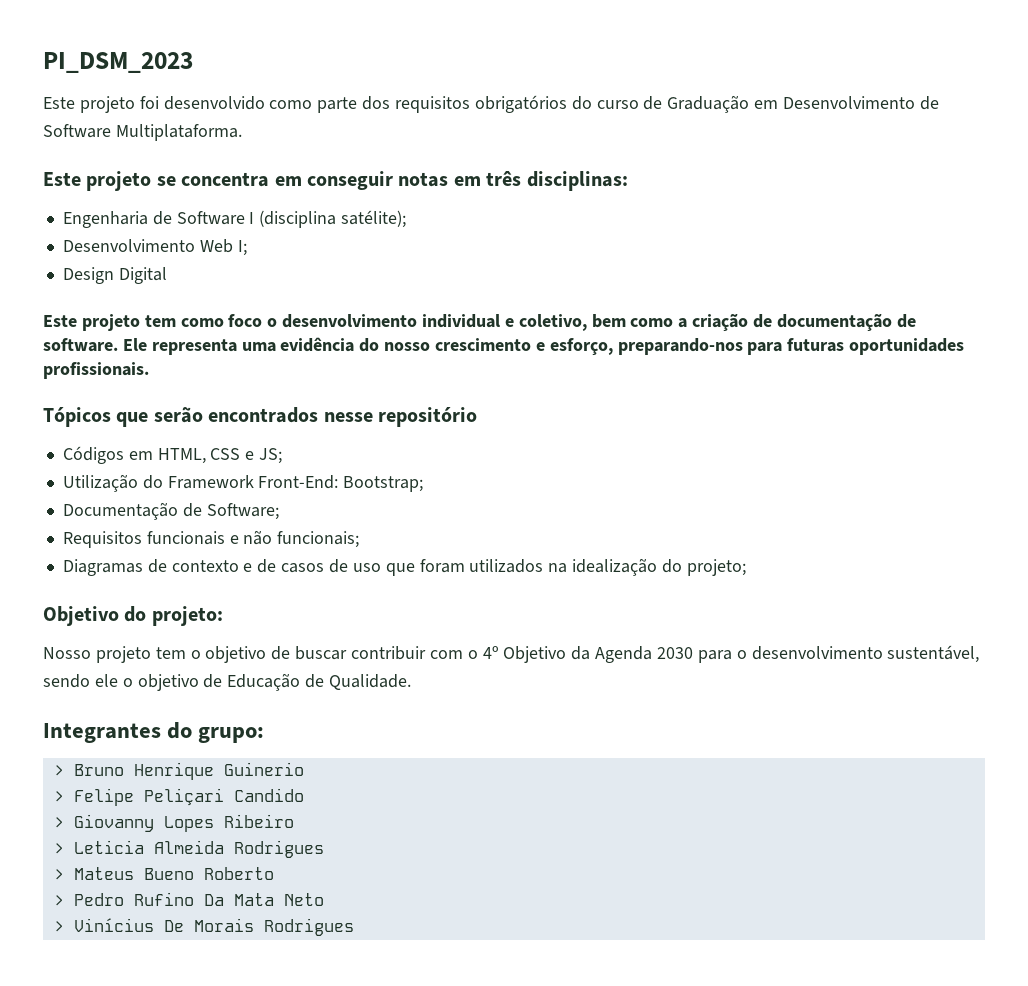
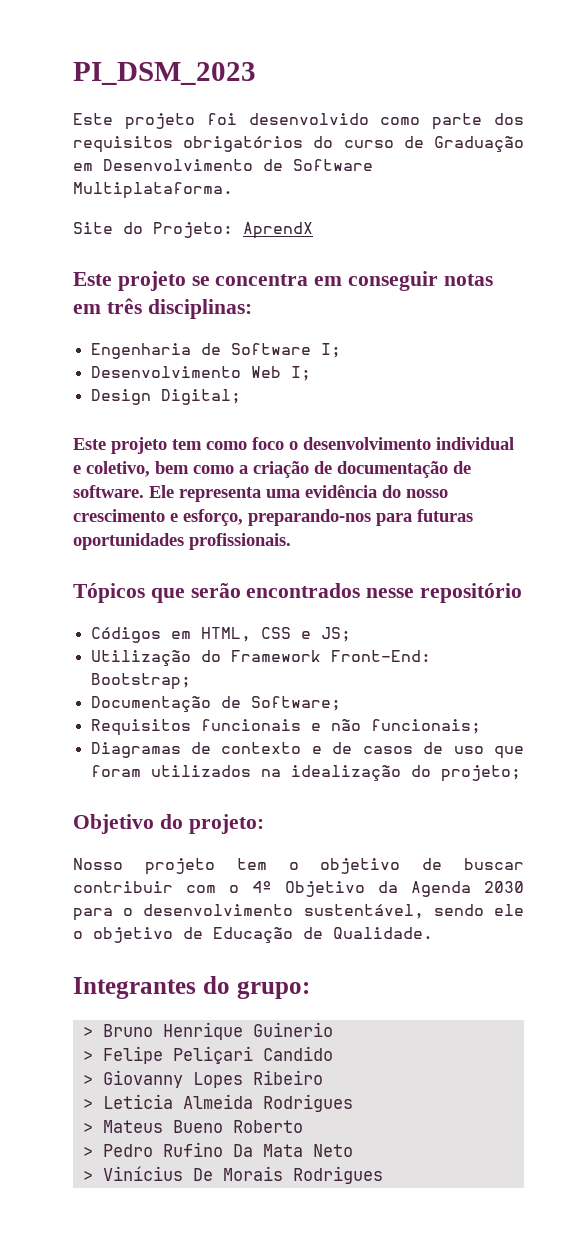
(242, 132) none -> [73,222,313,239] // Site do Projeto: AprendX
[249,210,407,228] I (disciplina satélite); -> [320,343,341,358] I;
[118,267,167,284] Digital -> [160,389,241,405] Digital;

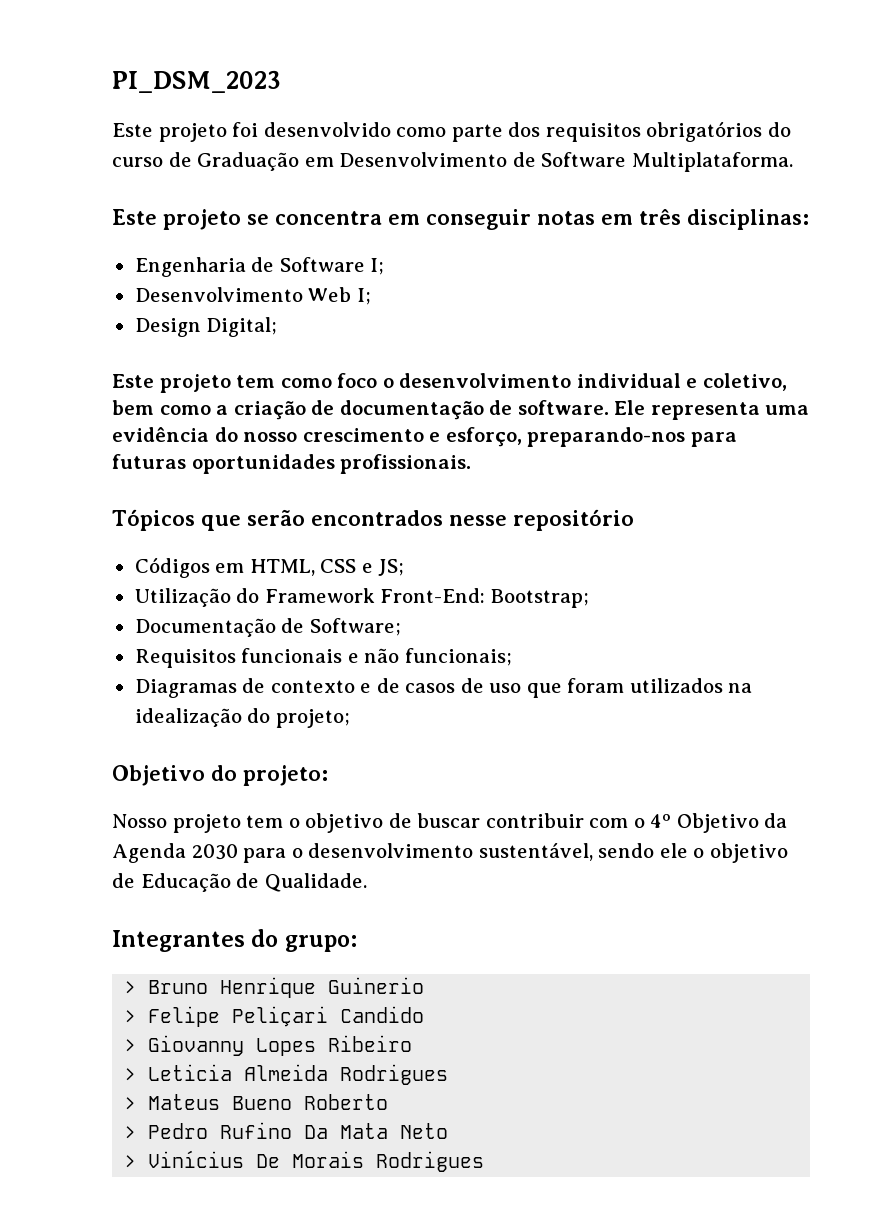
[73,222,313,239] // Site do Projeto: AprendX -> (793, 162) none

